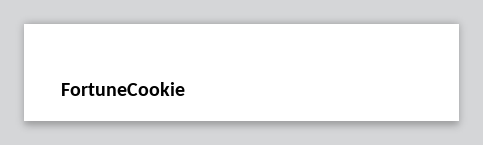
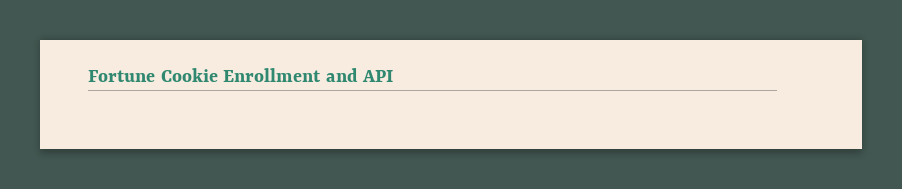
[61,82,185,96] FortuneCookie -> [88,68,394,82] Fortune Cookie Enrollment and API

